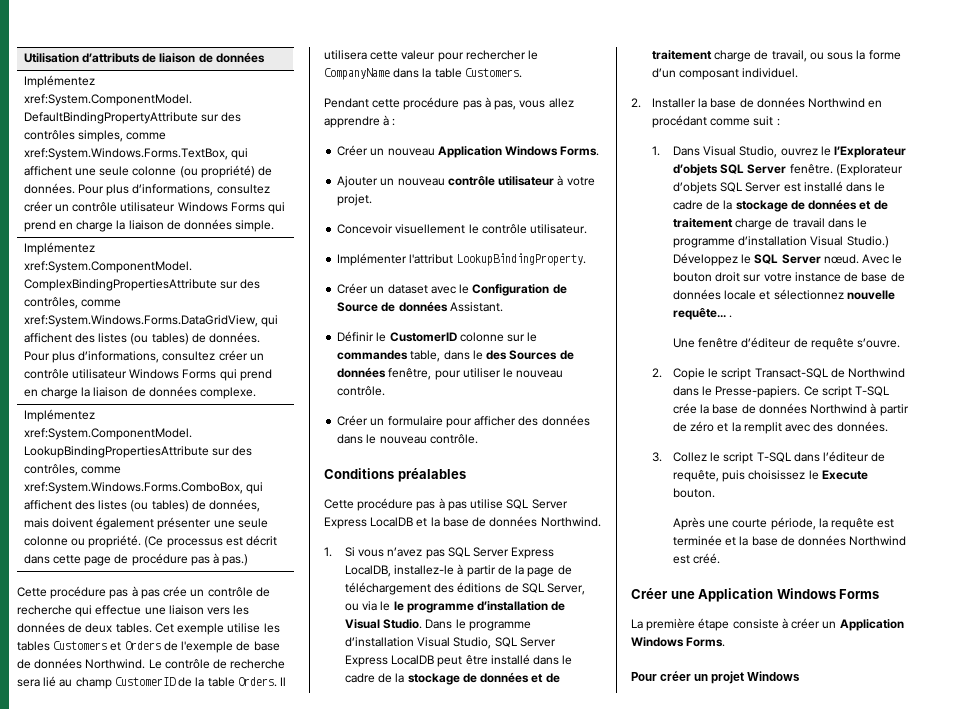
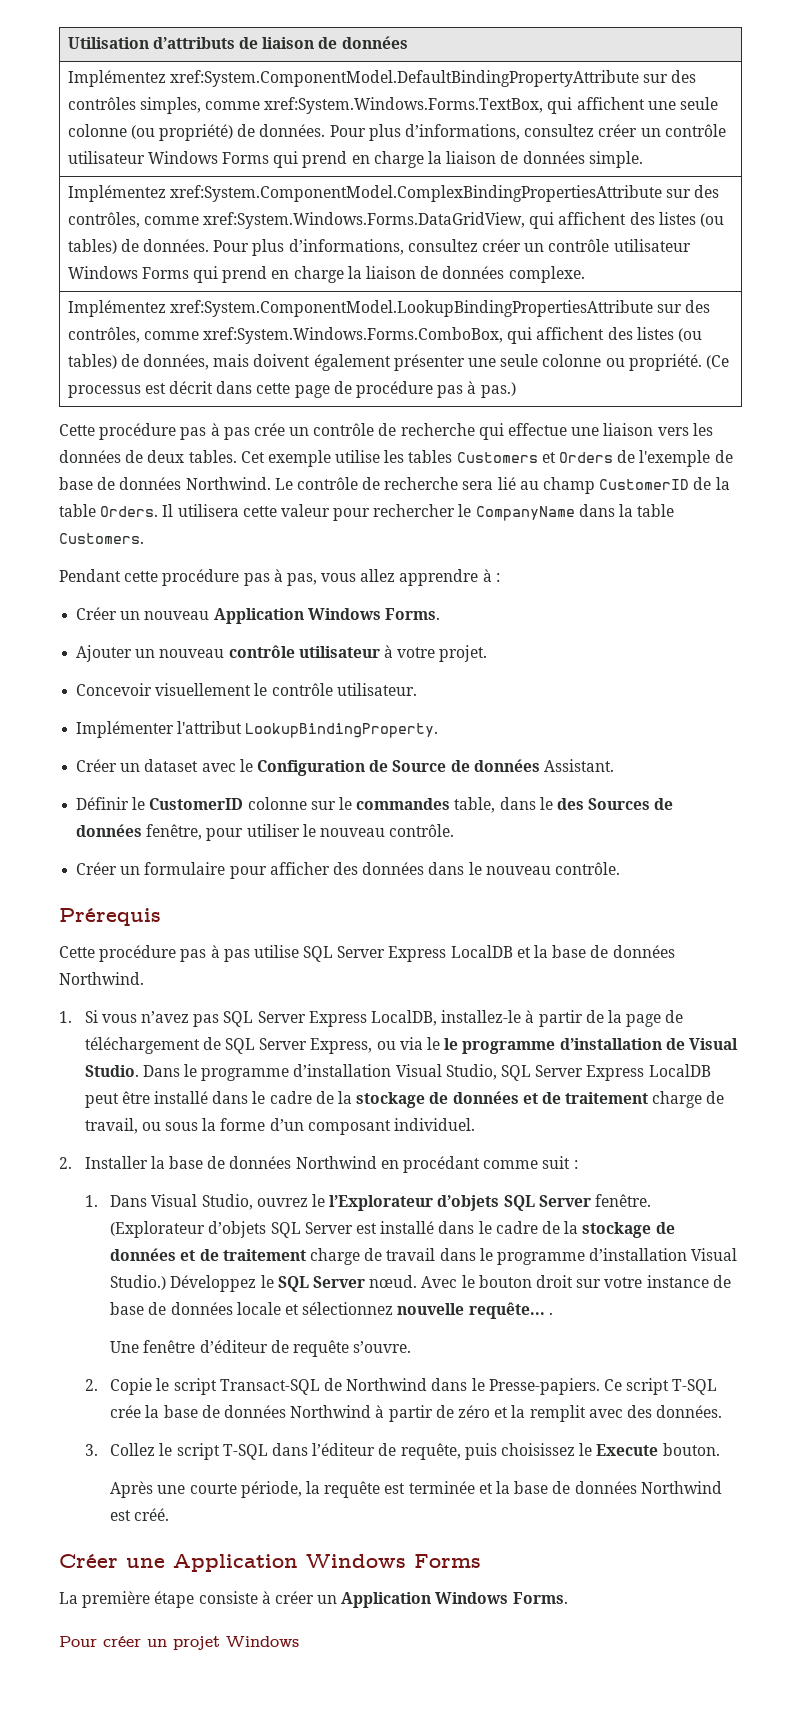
[324,468,466,482] Conditions préalables -> [59,908,161,926] Prérequis
[434,582,586,595] des éditions de SQL Server, -> [202,1037,373,1054] de SQL Server Express,

